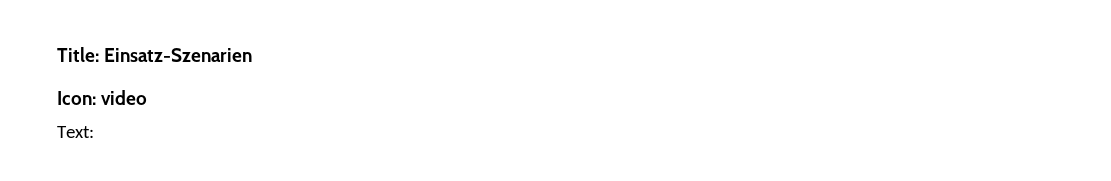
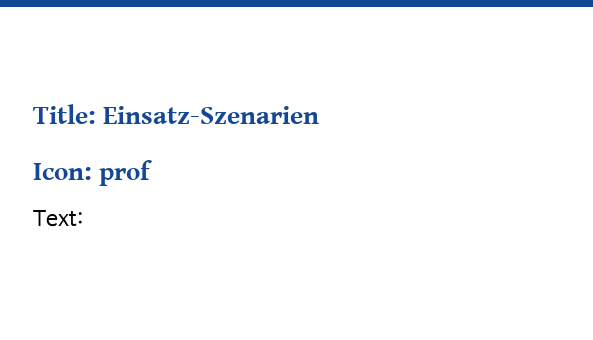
[101,90,148,105] video -> [99,160,154,186] prof

